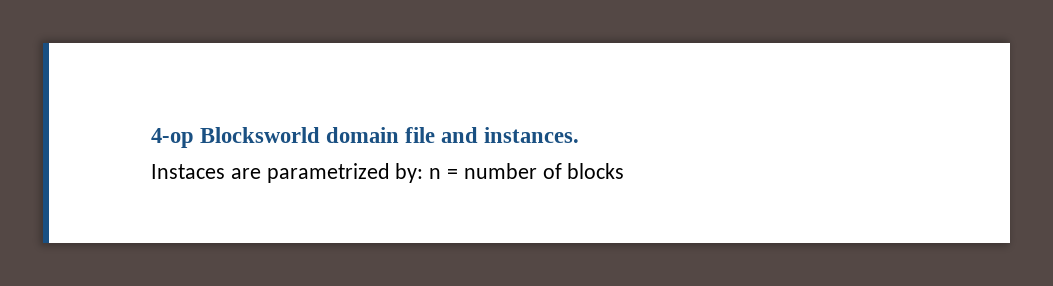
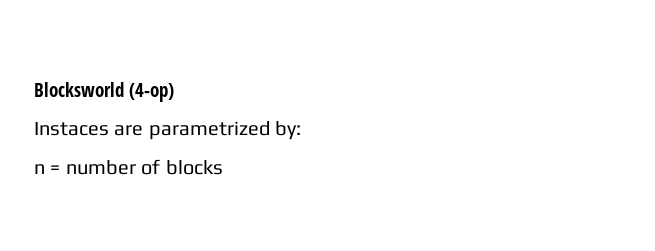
[151,127,580,148] 4-op Blocksworld domain file and instances. -> [34,82,175,102] Blocksworld (4-op)
(424, 173) none -> (302, 130) //

